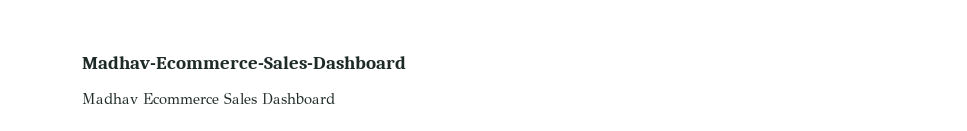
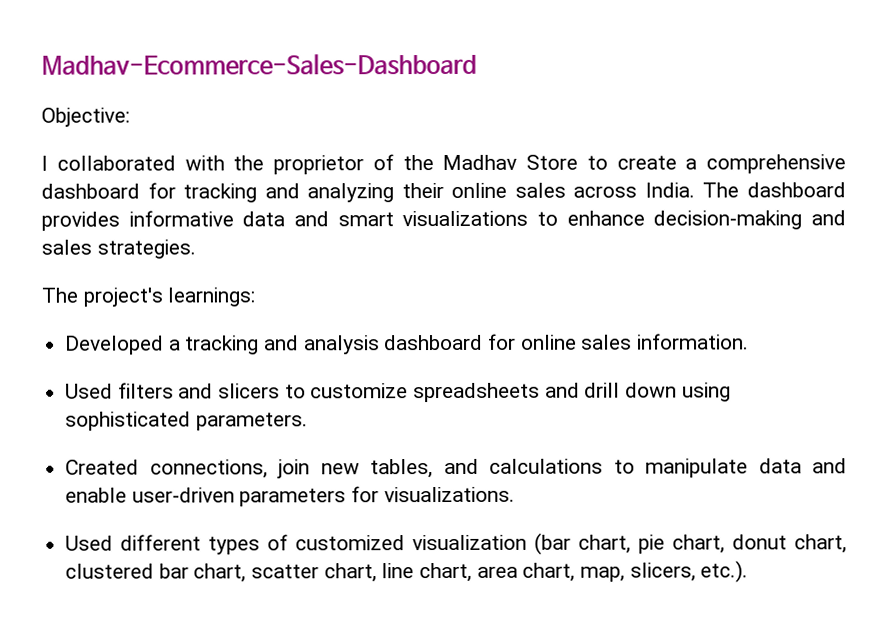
[82,92,335,105] Madhav Ecommerce Sales Dashboard -> [41,107,130,127] [41,154,846,175] [41,182,846,203] [41,210,846,231] [41,239,196,259] [41,287,256,307] [65,333,750,355] [65,382,731,403] [65,411,308,431] [65,458,847,479] [65,486,515,507] [65,532,847,555] [65,560,749,583] Objective: // I collaborated with the proprietor of the Madhav Store to create a comprehensive dashboard for tracking and analyzing their online sales across India. The dashboard provides informative data and smart visualizations to enhance decision-making and sales strategies. // The project's learnings: // Developed a tracking and analysis dashboard for online sales information. // Used filters and slicers to customize spreadsheets and drill down using sophisticated parameters. // Created connections, join new tables, and calculations to manipulate data and enable user-driven parameters for visualizations. // Used different types of customized visualization (bar chart, pie chart, donut chart, clustered bar chart, scatter chart, line chart, area chart, map, slicers, etc.).

